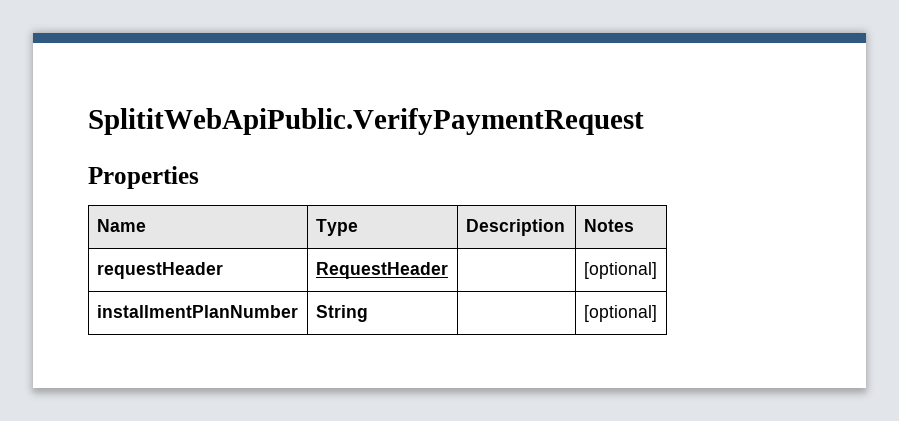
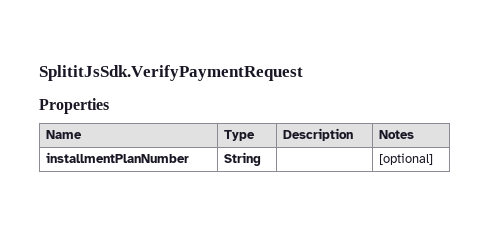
[88,108,644,135] SplititWebApiPublic.VerifyPaymentRequest -> [39,65,303,81] SplititJsSdk.VerifyPaymentRequest
[96,262,223,279] [315,262,448,279] [583,262,657,279] // requestHeader | RequestHeader | | [optional] -> (415, 134) none

